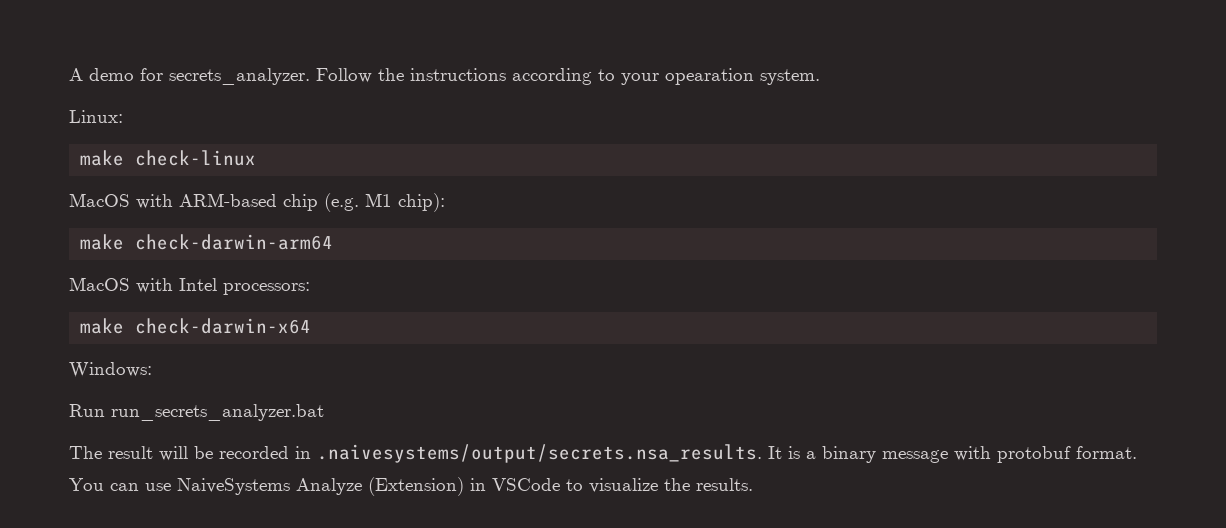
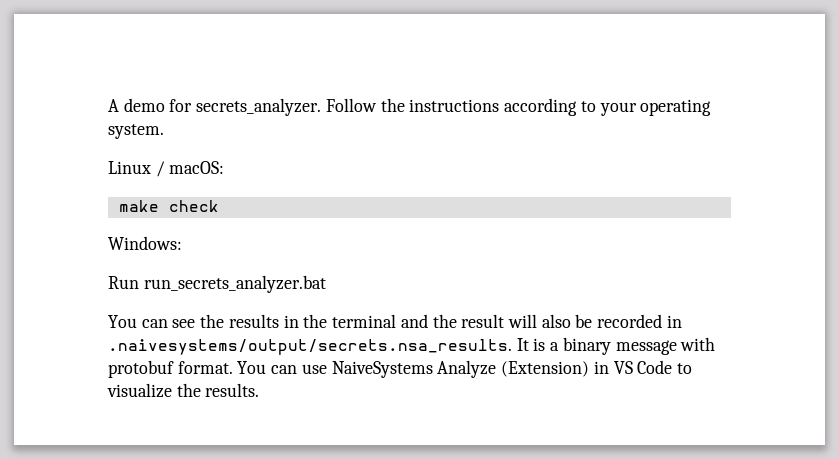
[665,68,754,85] opearation -> [640,99,712,116] operating
[69,110,123,123] [80,150,257,166] [69,193,445,212] [80,234,334,250] [69,277,310,295] [80,318,312,334] [69,362,152,378] [69,404,324,421] [69,446,102,459] Linux: // make check-linux // MacOS with ARM-based chip (e.g. M1 chip): // make check-darwin-arm64 // MacOS with Intel processors: // make check-darwin-x64 // Windows: // Run run_secrets_analyzer.bat // The -> [108,161,225,177] [118,200,219,212] [108,236,182,250] [108,275,326,293] [108,314,457,328] Linux / macOS: // make check // Windows: // Run run_secrets_analyzer.bat // You can see the results in the terminal and the
(188, 453) none -> [541,314,571,328] also
[492,478,560,491] VSCode -> [613,360,673,374] VS Code

